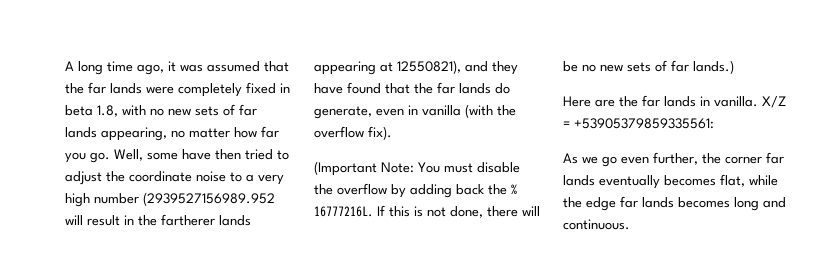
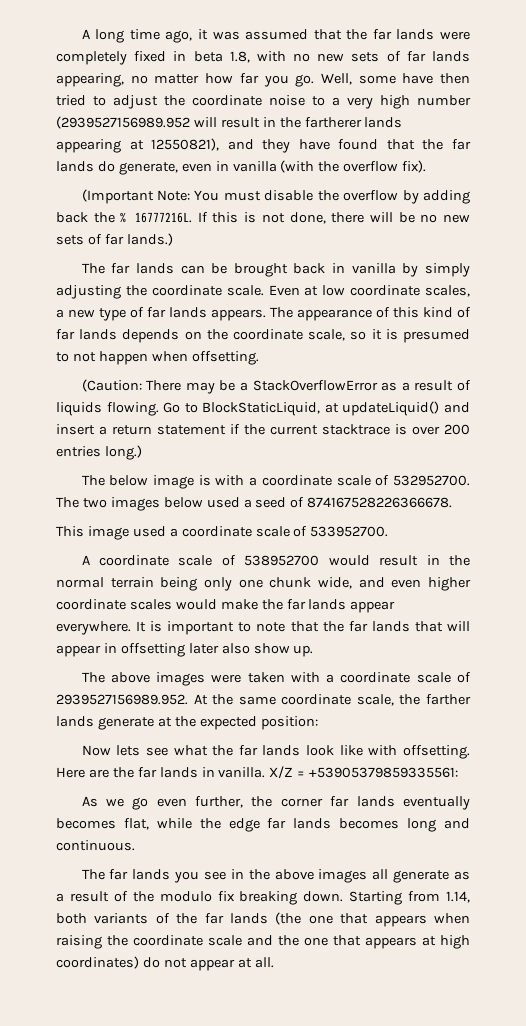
(734, 67) none -> [81,263,471,277] [56,285,470,299] [56,307,471,321] [56,329,470,343] [56,351,259,365] [81,379,471,394] [56,401,470,416] [56,424,470,435] [56,445,142,460] [81,475,470,489] [56,497,453,511] [56,526,389,540] [81,555,471,566] [56,577,471,591] [56,599,396,613] [56,621,470,635] [56,643,314,657] [81,672,472,686] [56,694,471,706] [56,716,318,730] [81,745,471,759] The far lands can be brought back in vanilla by simply adjusting the coordinate scale. Even at low coordinate scales, a new type of far lands appears. The appearance of this kind of far lands depends on the coordinate scale, so it is presumed to not happen when offsetting. // (Caution: There may be a StackOverflowError as a result of liquids flowing. Go to BlockStaticLiquid, at updateLiquid() and insert a return statement if the current stacktrace is over 200 entries long.) // The below image is with a coordinate scale of 532952700. The two images below used a seed of 874167528226366678. // This image used a coordinate scale of 533952700. // A coordinate scale of 538952700 would result in the normal terrain being only one chunk wide, and even higher coordinate scales would make the far lands appear everywhere. It is important to note that the far lands that will appear in offsetting later also show up. // The above images were taken with a coordinate scale of 2939527156989.952. At the same coordinate scale, the farther lands generate at the expected position: // Now lets see what the far lands look like with offsetting.
(630, 224) none -> [81,869,470,883] [56,891,470,905] [56,912,470,927] [56,935,470,949] [56,956,274,971] // The far lands you see in the above images all generate as a result of the modulo fix breaking down. Starting from 1.14, both variants of the far lands (the one that appears when raising the coordinate scale and the one that appears at high coordinates) do not appear at all.

